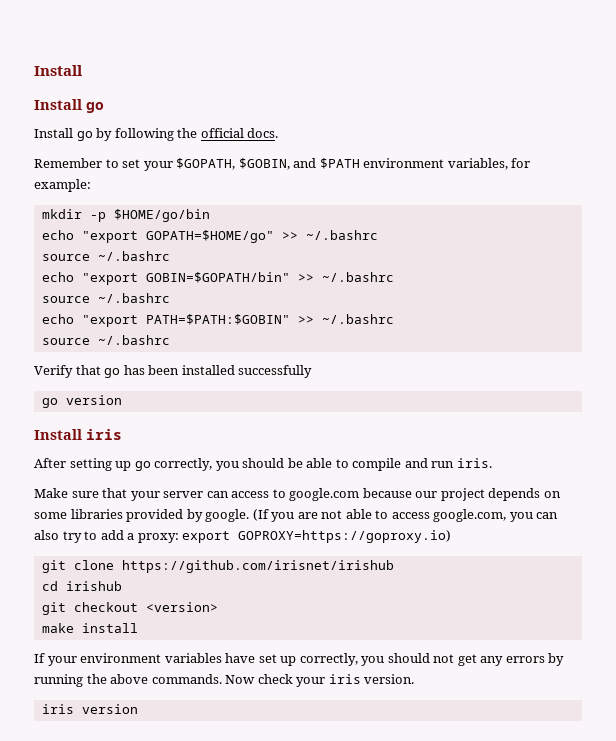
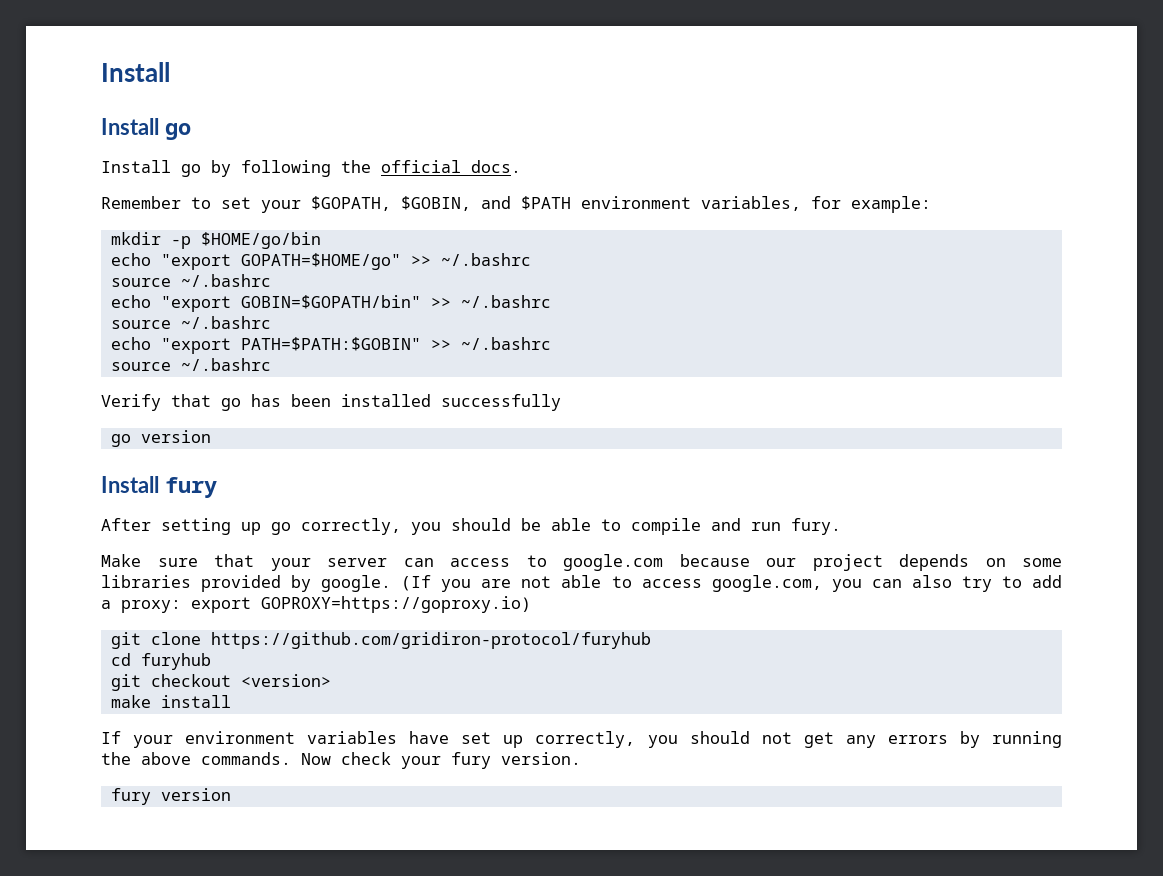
[86,429,122,440] iris -> [164,477,217,498] fury
[456,458,492,468] iris. -> [791,518,841,535] fury.
[121,560,394,573] https://github.com/irisnet/irishub -> [210,632,651,649] https://github.com/gridiron-protocol/furyhub
[65,581,122,591] irishub -> [140,653,211,670] furyhub
[328,674,361,684] iris -> [451,752,491,769] fury
[41,704,74,714] iris -> [110,788,151,805] fury

